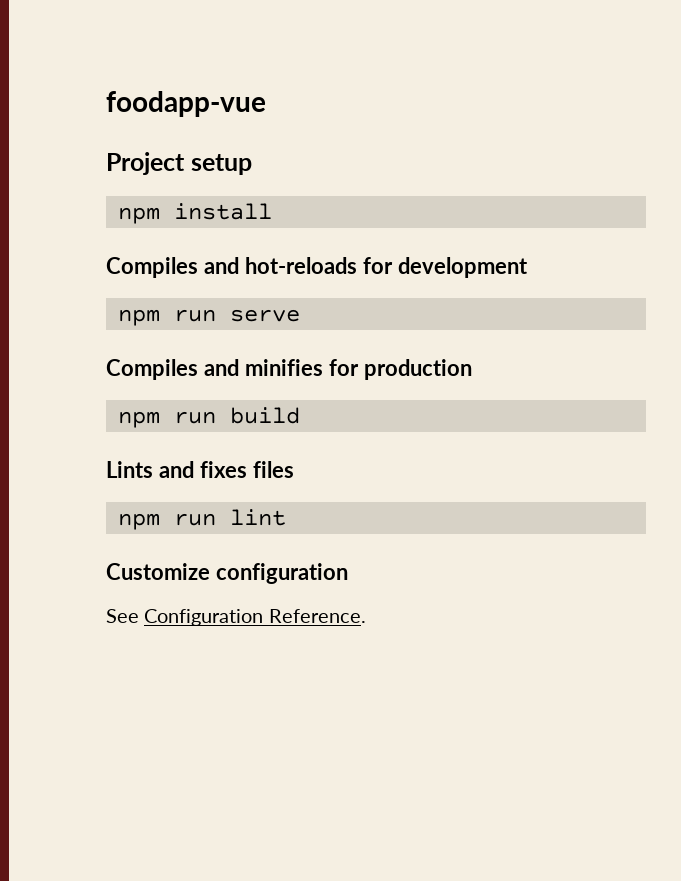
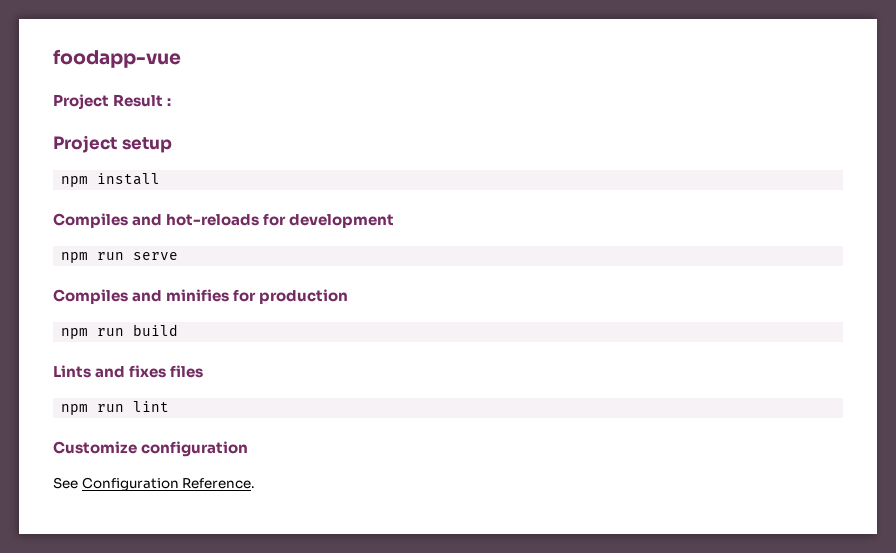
(266, 104) none -> [53,94,172,110] // Project Result :

